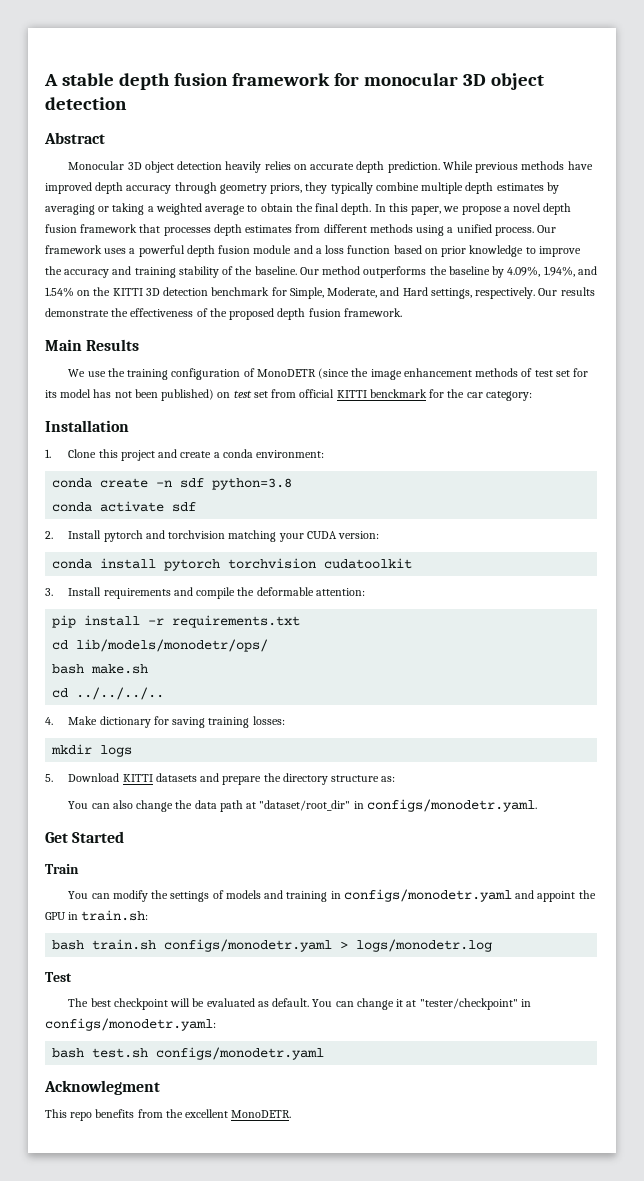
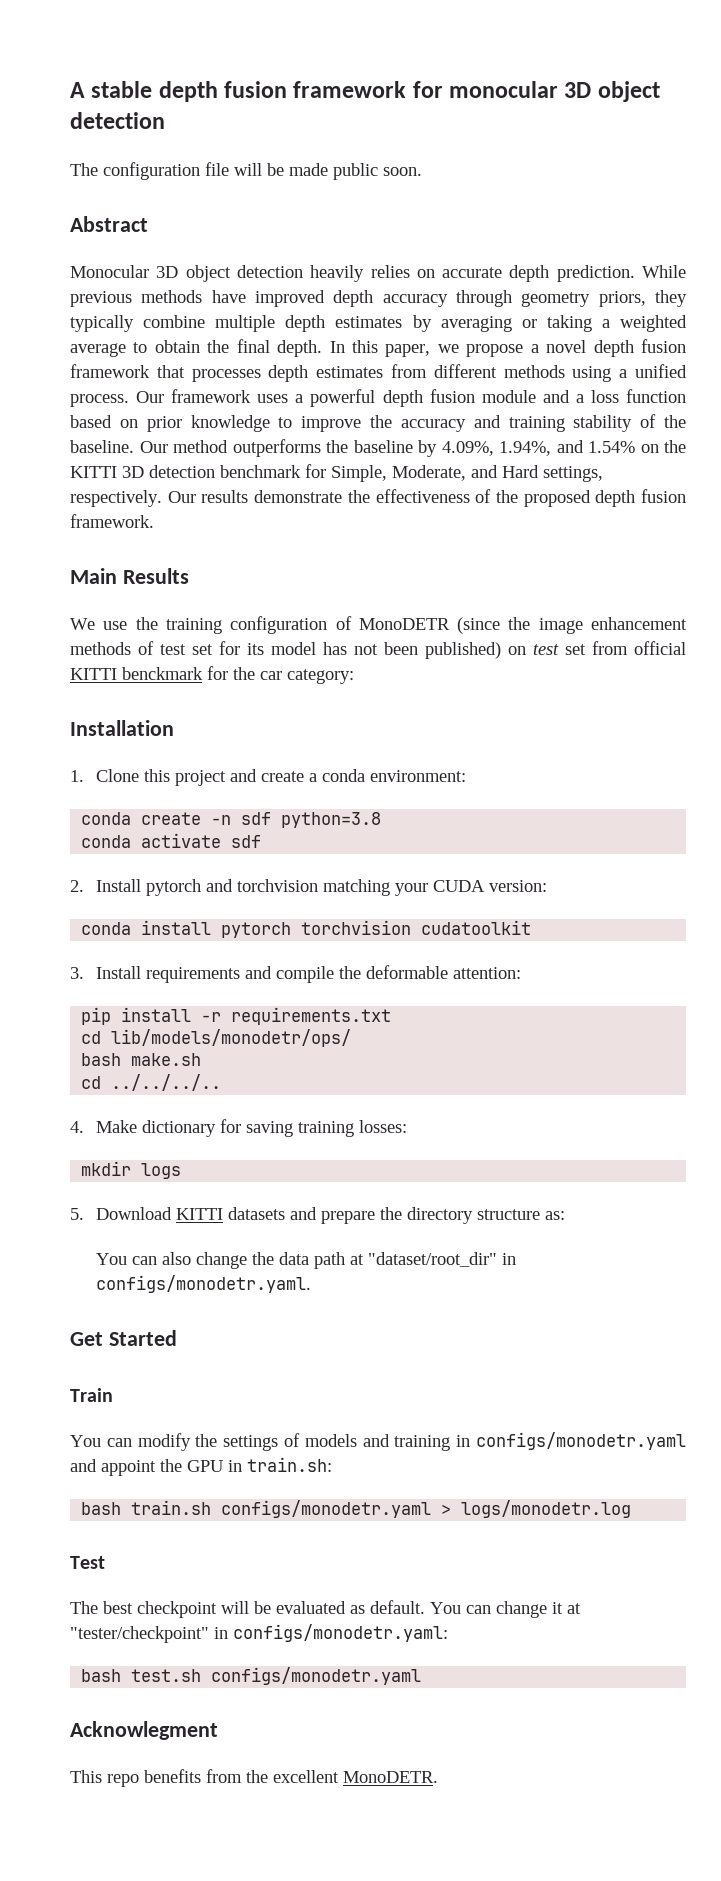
(127, 103) none -> [70,162,422,180] // The configuration file will be made public soon.

